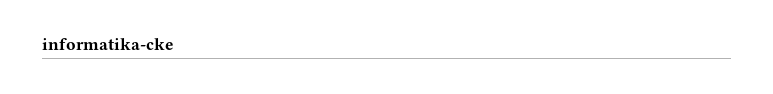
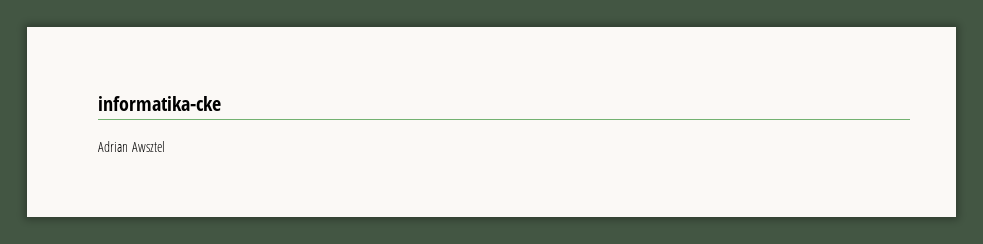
(174, 44) none -> [98,141,165,152] // Adrian Awsztel

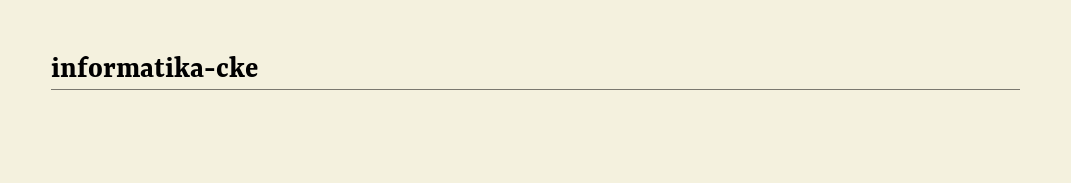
[98,141,165,152] // Adrian Awsztel -> (258, 66) none

